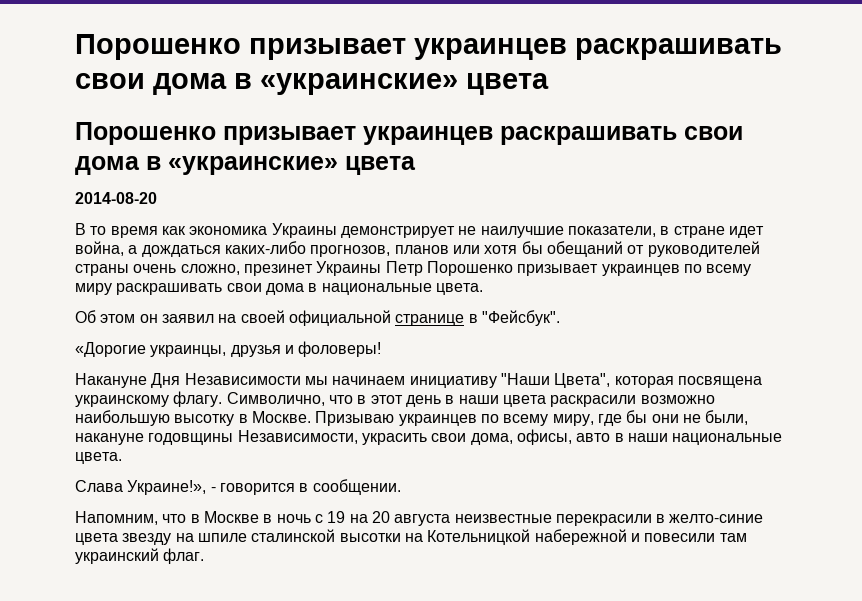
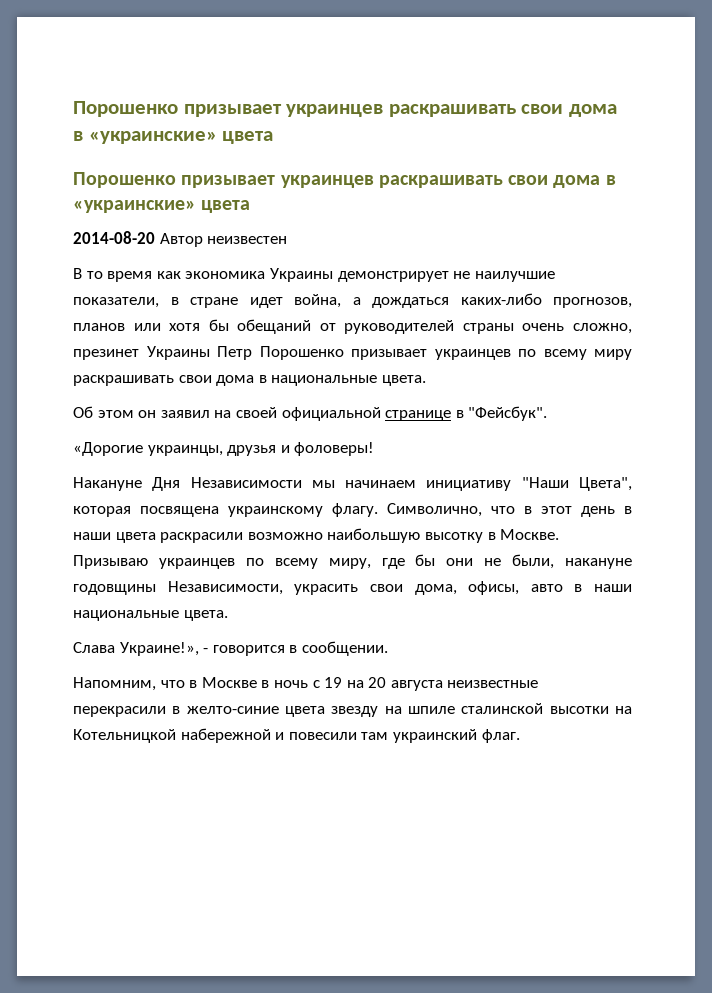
(157, 198) none -> [159,233,288,247] Автор неизвестен

